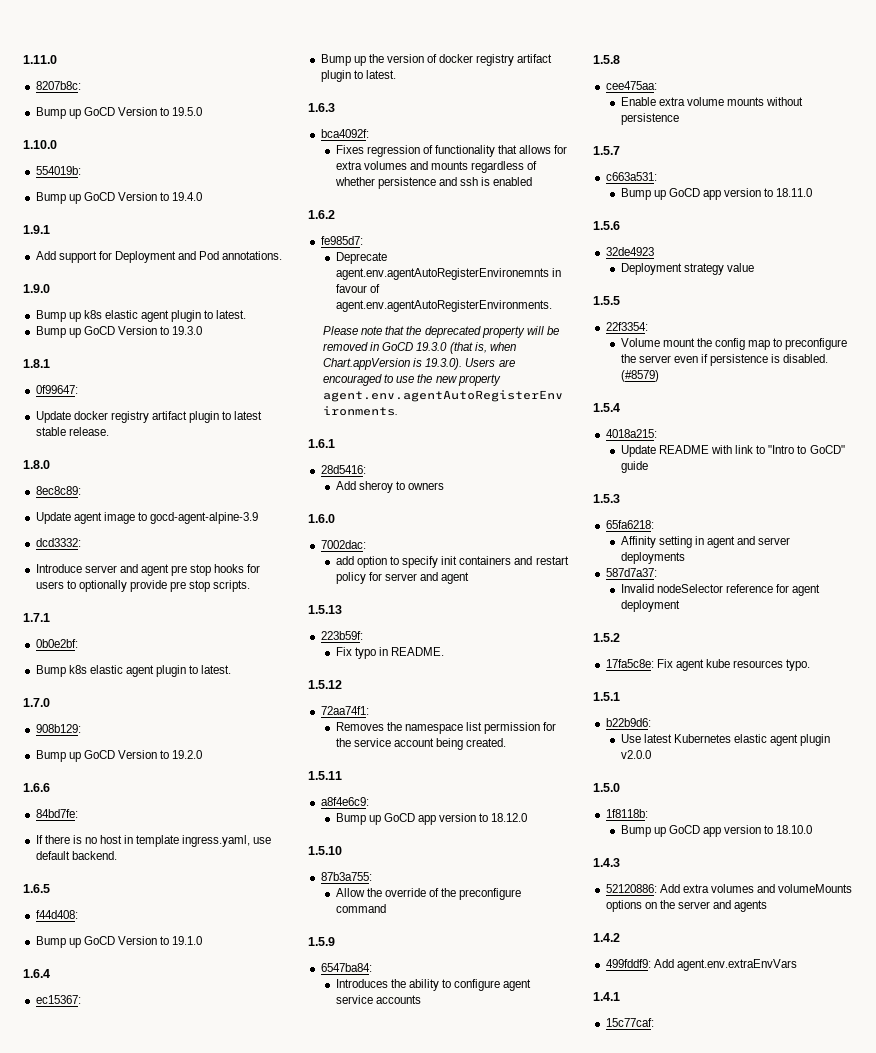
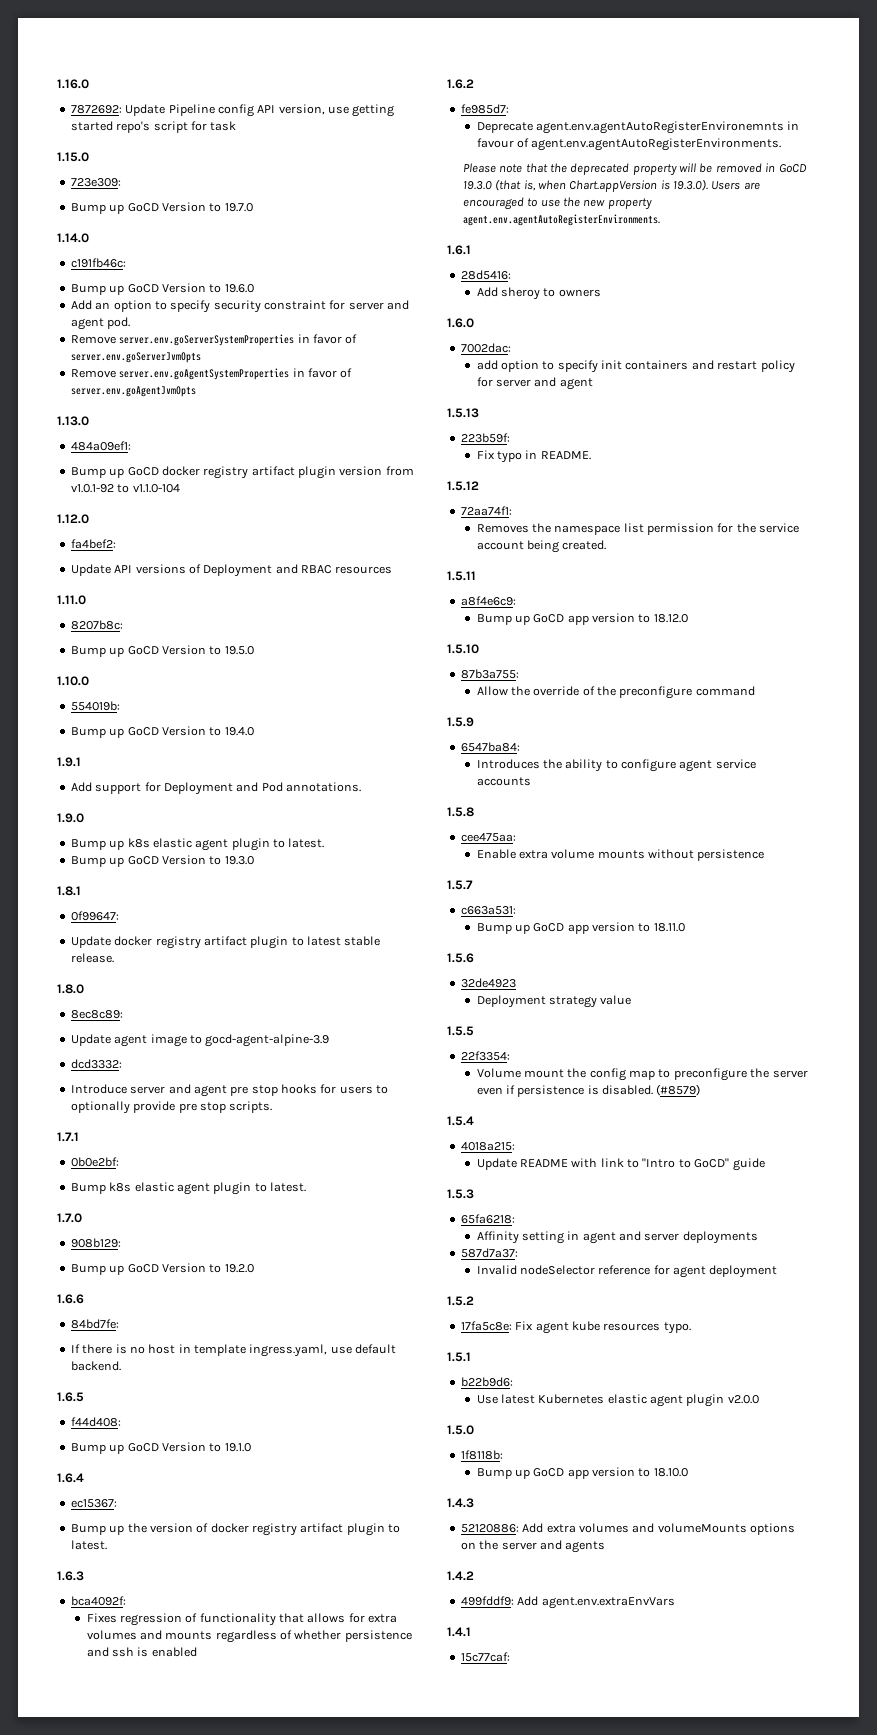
(23, 59) none -> [57,79,89,89] [70,104,395,117] [70,121,237,133] [57,152,89,162] [70,178,121,187] [70,202,253,214] [57,233,89,243] [70,258,126,268] [70,283,254,295] [70,300,410,313] [70,317,131,330] [70,334,358,346] [70,352,201,363] [70,368,353,380] [70,386,196,397] [57,416,89,426] [70,441,131,451] [70,466,414,479] [70,484,180,493] [57,514,89,524] [70,539,116,549] [70,564,393,577] 1.16.0 // 7872692: Update Pipeline config API version, use getting started repo's script for task // 1.15.0 // 723e309: // Bump up GoCD Version to 19.7.0 // 1.14.0 // c191fb46c: // Bump up GoCD Version to 19.6.0 // Add an option to specify security constraint for server and agent pod. // Remove server.env.goServerSystemProperties in favor of server.env.goServerJvmOpts // Remove server.env.goAgentSystemProperties in favor of server.env.goAgentJvmOpts // 1.13.0 // 484a09ef1: // Bump up GoCD docker registry artifact plugin version from v1.0.1-92 to v1.1.0-104 // 1.12.0 // fa4bef2: // Update API versions of Deployment and RBAC resources //

